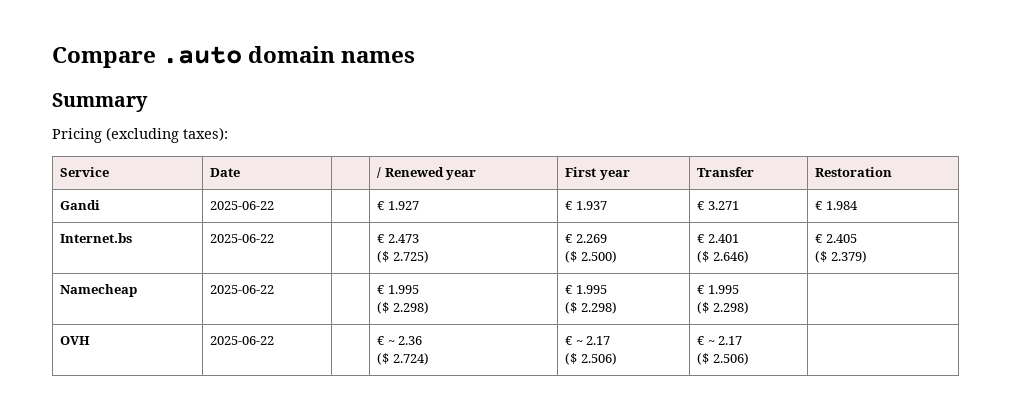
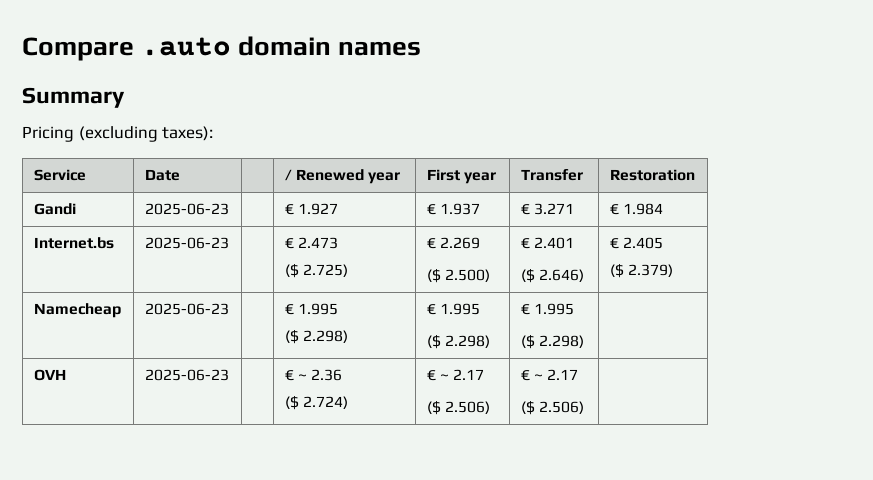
[210,201,275,210] 2025-06-22 -> [144,203,229,215] 2025-06-23
[210,234,275,243] 2025-06-22 -> [144,237,229,249] 2025-06-23
[210,285,275,294] 2025-06-22 -> [144,303,229,315] 2025-06-23
[210,336,275,345] 2025-06-22 -> [144,369,229,381] 2025-06-23

